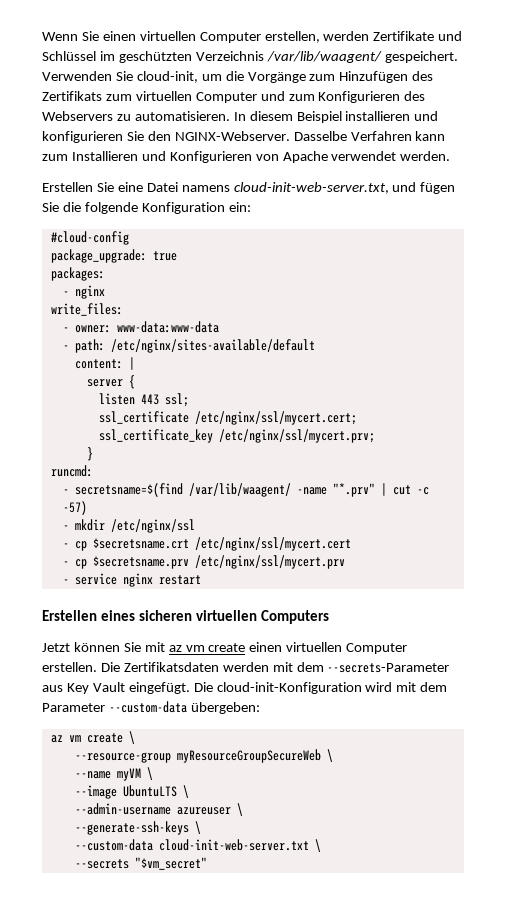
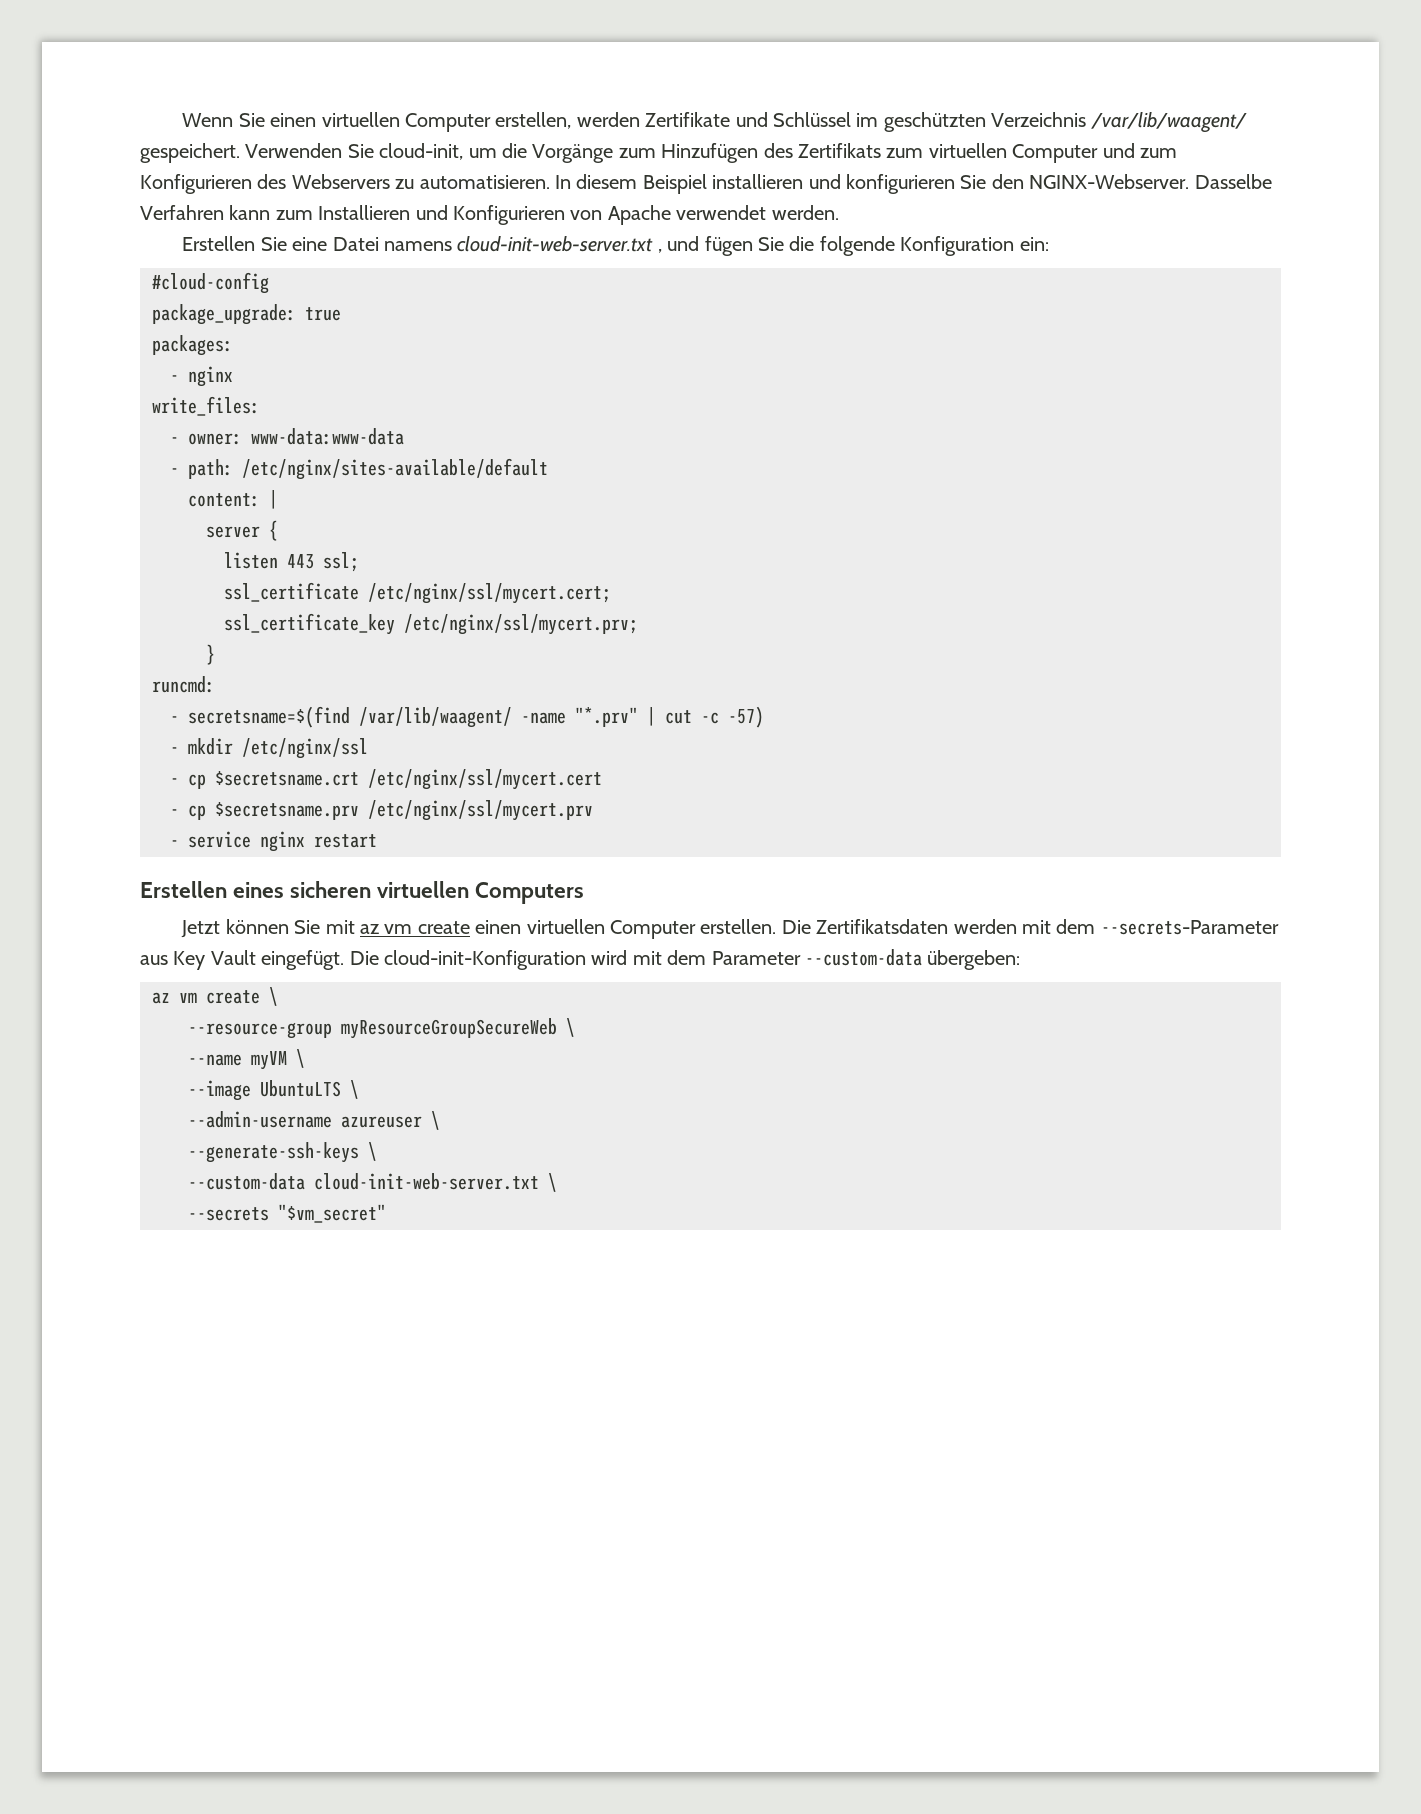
[233,182,389,194] cloud-init-web-server.txt, -> [457,236,662,253] cloud-init-web-server.txt ,

